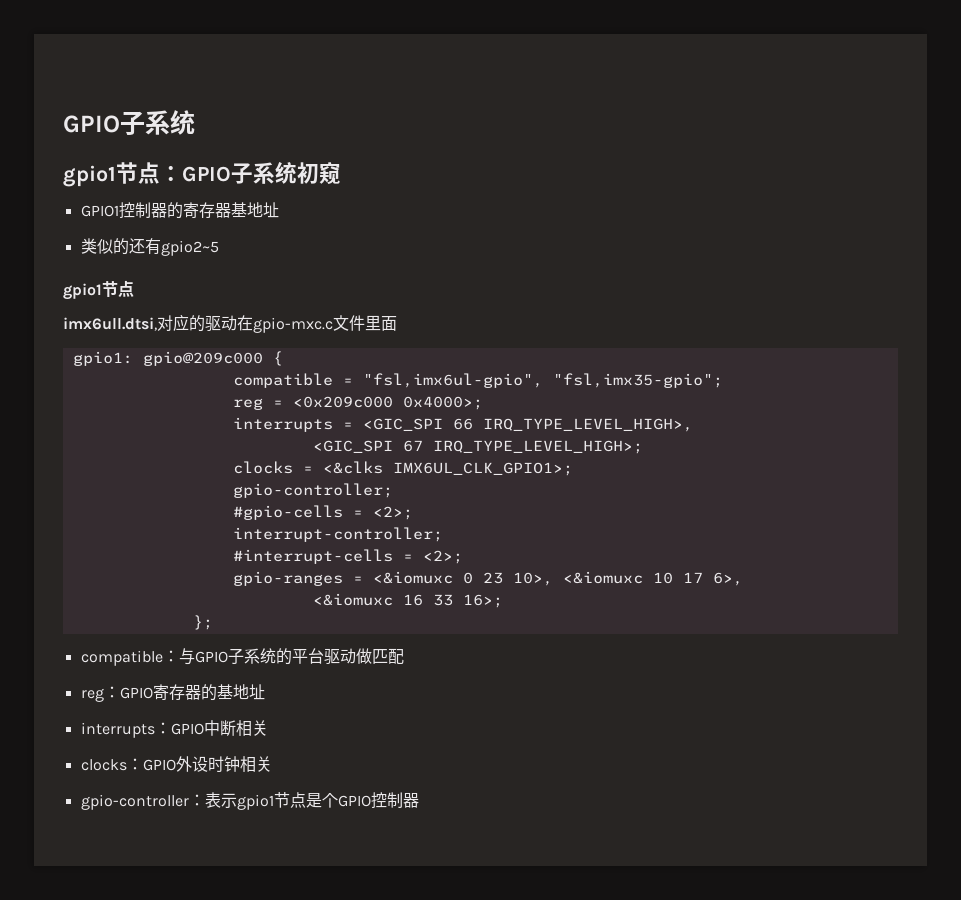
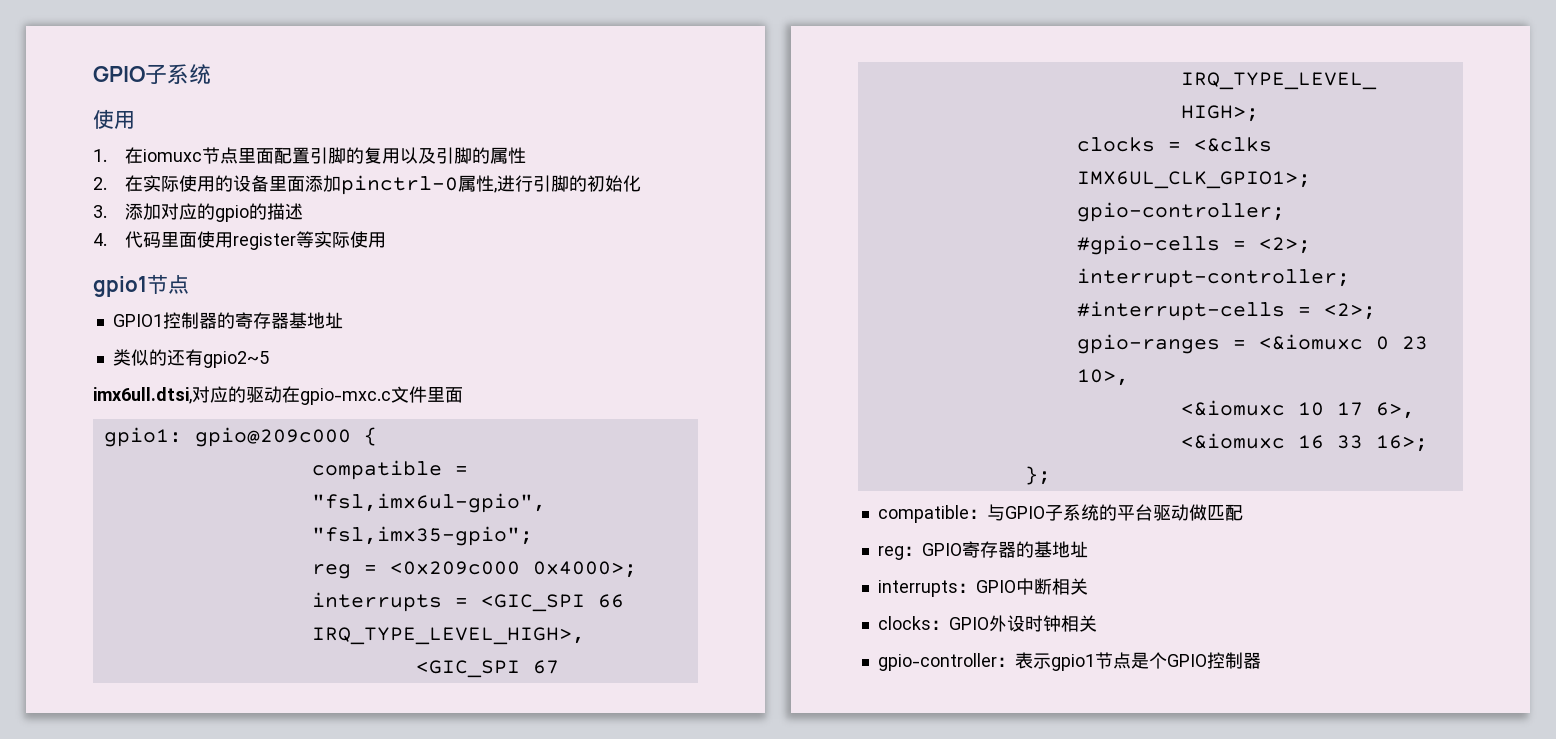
[63,161,341,187] gpio1节点：GPIO子系统初窥 -> [93,109,135,129] [93,147,527,164] [93,175,642,195] [93,203,304,222] [93,231,387,250] [93,274,189,297] 使用 // 1.在iomuxc节点里面配置引脚的复用以及引脚的属性 // 2.在实际使用的设备里面添加pinctrl-0属性,进行引脚的初始化 // 3.添加对应的gpio的描述 // 4.代码里面使用register等实际使用 // gpio1节点
[63,280,134,300] // gpio1节点 -> (269, 359) none
(553, 579) none -> (1129, 377) //

